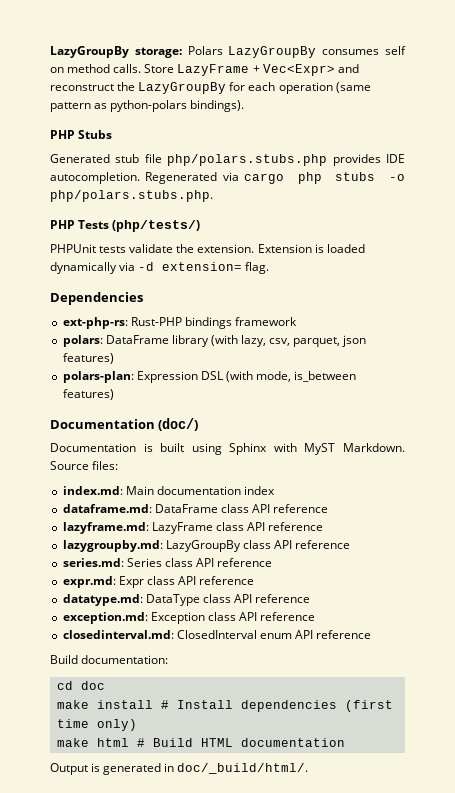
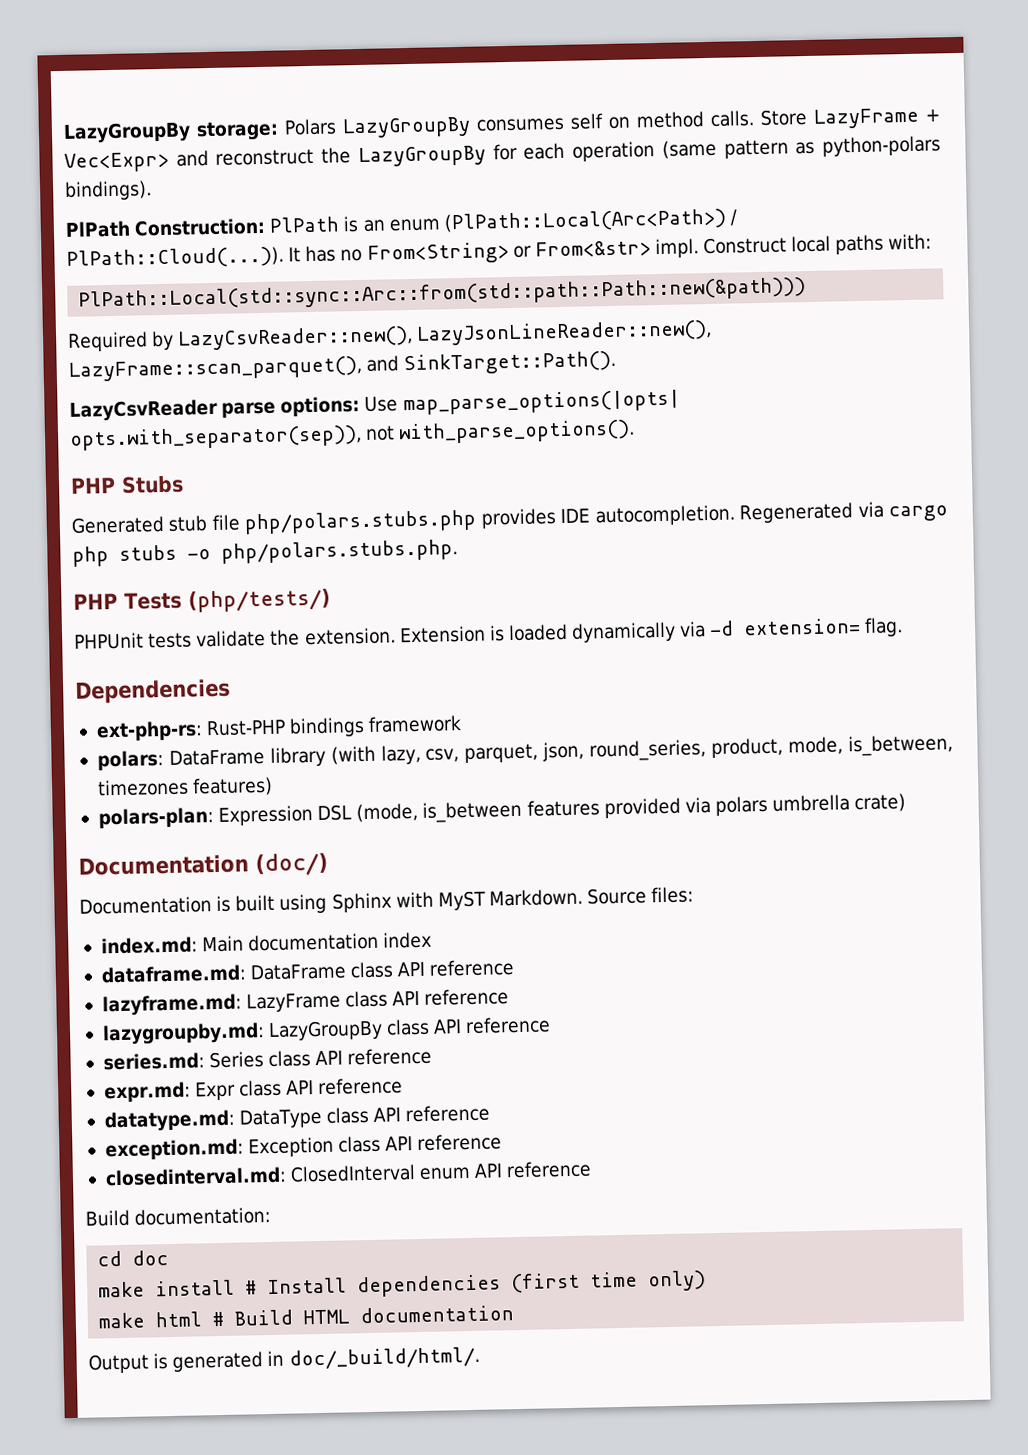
(245, 106) none -> [65,208,737,238] [66,233,933,270] [78,277,807,312] [67,319,713,352] [68,350,617,382] [69,389,680,422] [69,419,636,451] // PlPath Construction: PlPath is an enum (PlPath::Local(Arc<Path>) / PlPath::Cloud(...)). It has no From<String> or From<&str> impl. Construct local paths with: // PlPath::Local(std::sync::Arc::from(std::path::Path::new(&path))) // Required by LazyCsvReader::new(), LazyJsonLineReader::new(), LazyFrame::scan_parquet(), and SinkTarget::Path(). // LazyCsvReader parse options: Use map_parse_options(|opts| opts.with_separator(sep)), not with_parse_options().
[342,335,367,347] [62,353,114,364] [62,371,357,383] [62,389,114,400] json features) // polars-plan: Expression DSL (with mode, is_between features) -> [542,734,953,762] [96,776,274,797] [97,793,907,829] json, round_series, product, mode, is_between, timezones features) // polars-plan: Expression DSL (mode, is_between features provided via polars umbrella crate)

